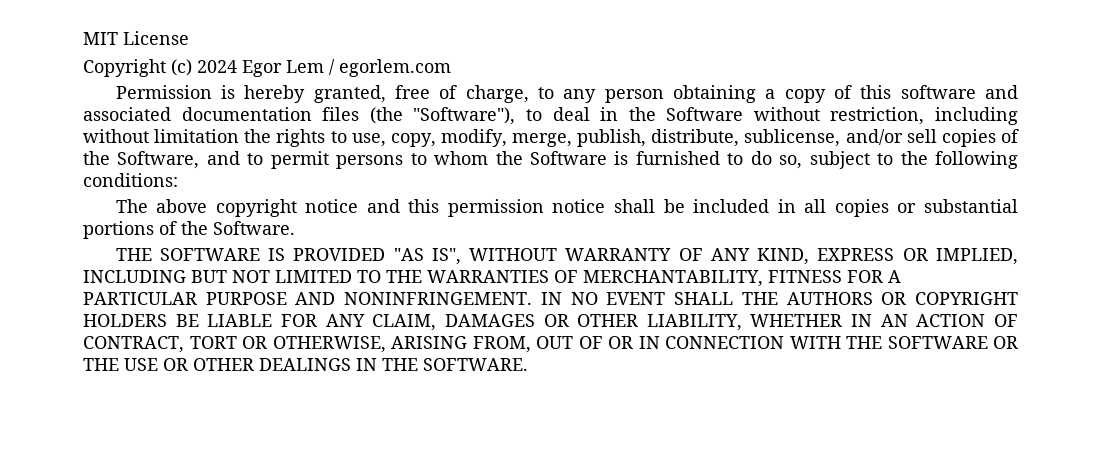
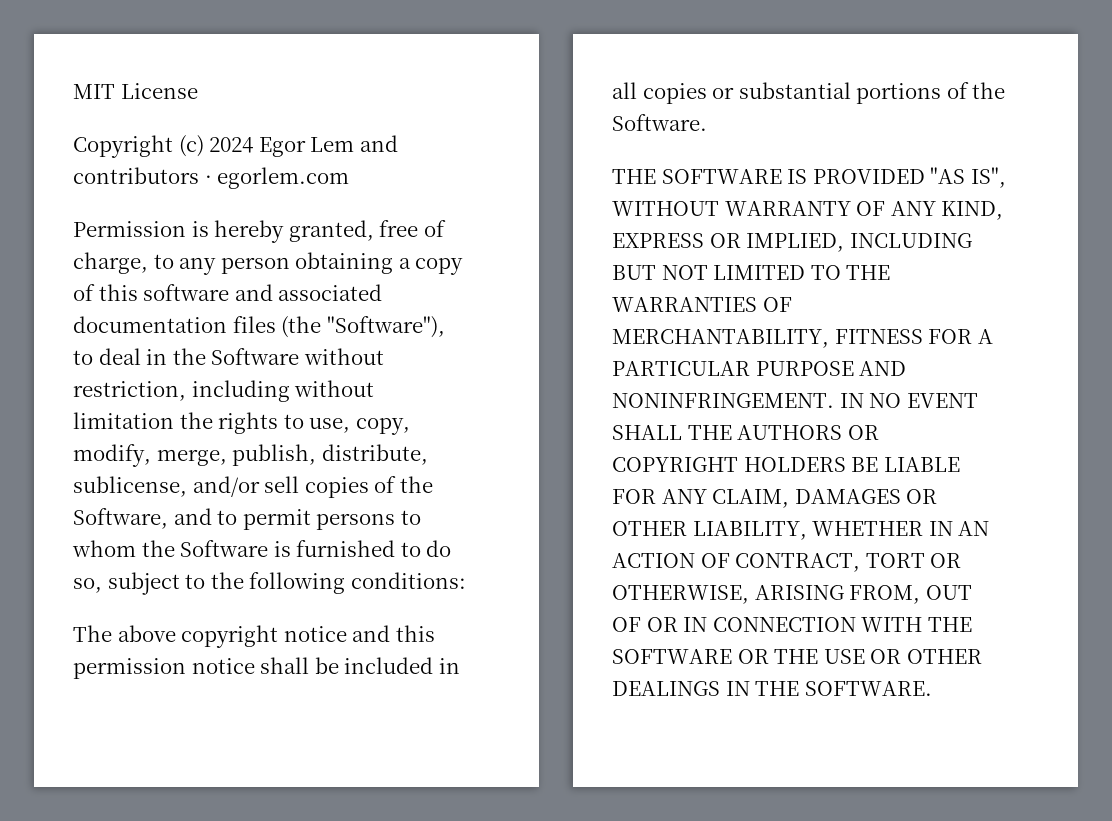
[329,59,335,75] / -> [359,135,398,152] [73,167,212,184] and contributors ·

